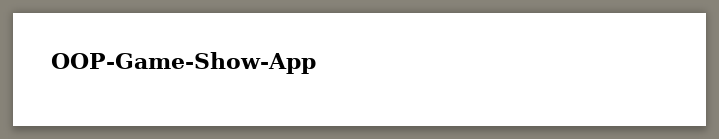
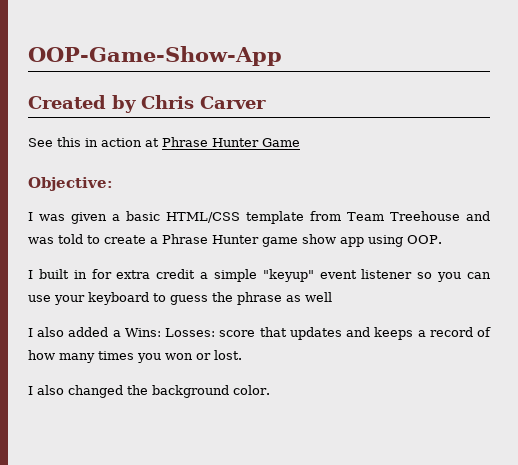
(316, 63) none -> [28,95,266,113] [28,137,300,147] [28,177,113,191] [28,211,490,224] [28,234,442,247] [28,269,492,282] [28,292,332,305] [28,327,491,340] [28,350,242,363] [28,385,270,398] // Created by Chris Carver // See this in action at Phrase Hunter Game // Objective: // I was given a basic HTML/CSS template from Team Treehouse and was told to create a Phrase Hunter game show app using OOP. // I built in for extra credit a simple "keyup" event listener so you can use your keyboard to guess the phrase as well // I also added a Wins: Losses: score that updates and keeps a record of how many times you won or lost. // I also changed the background color.

